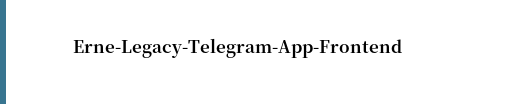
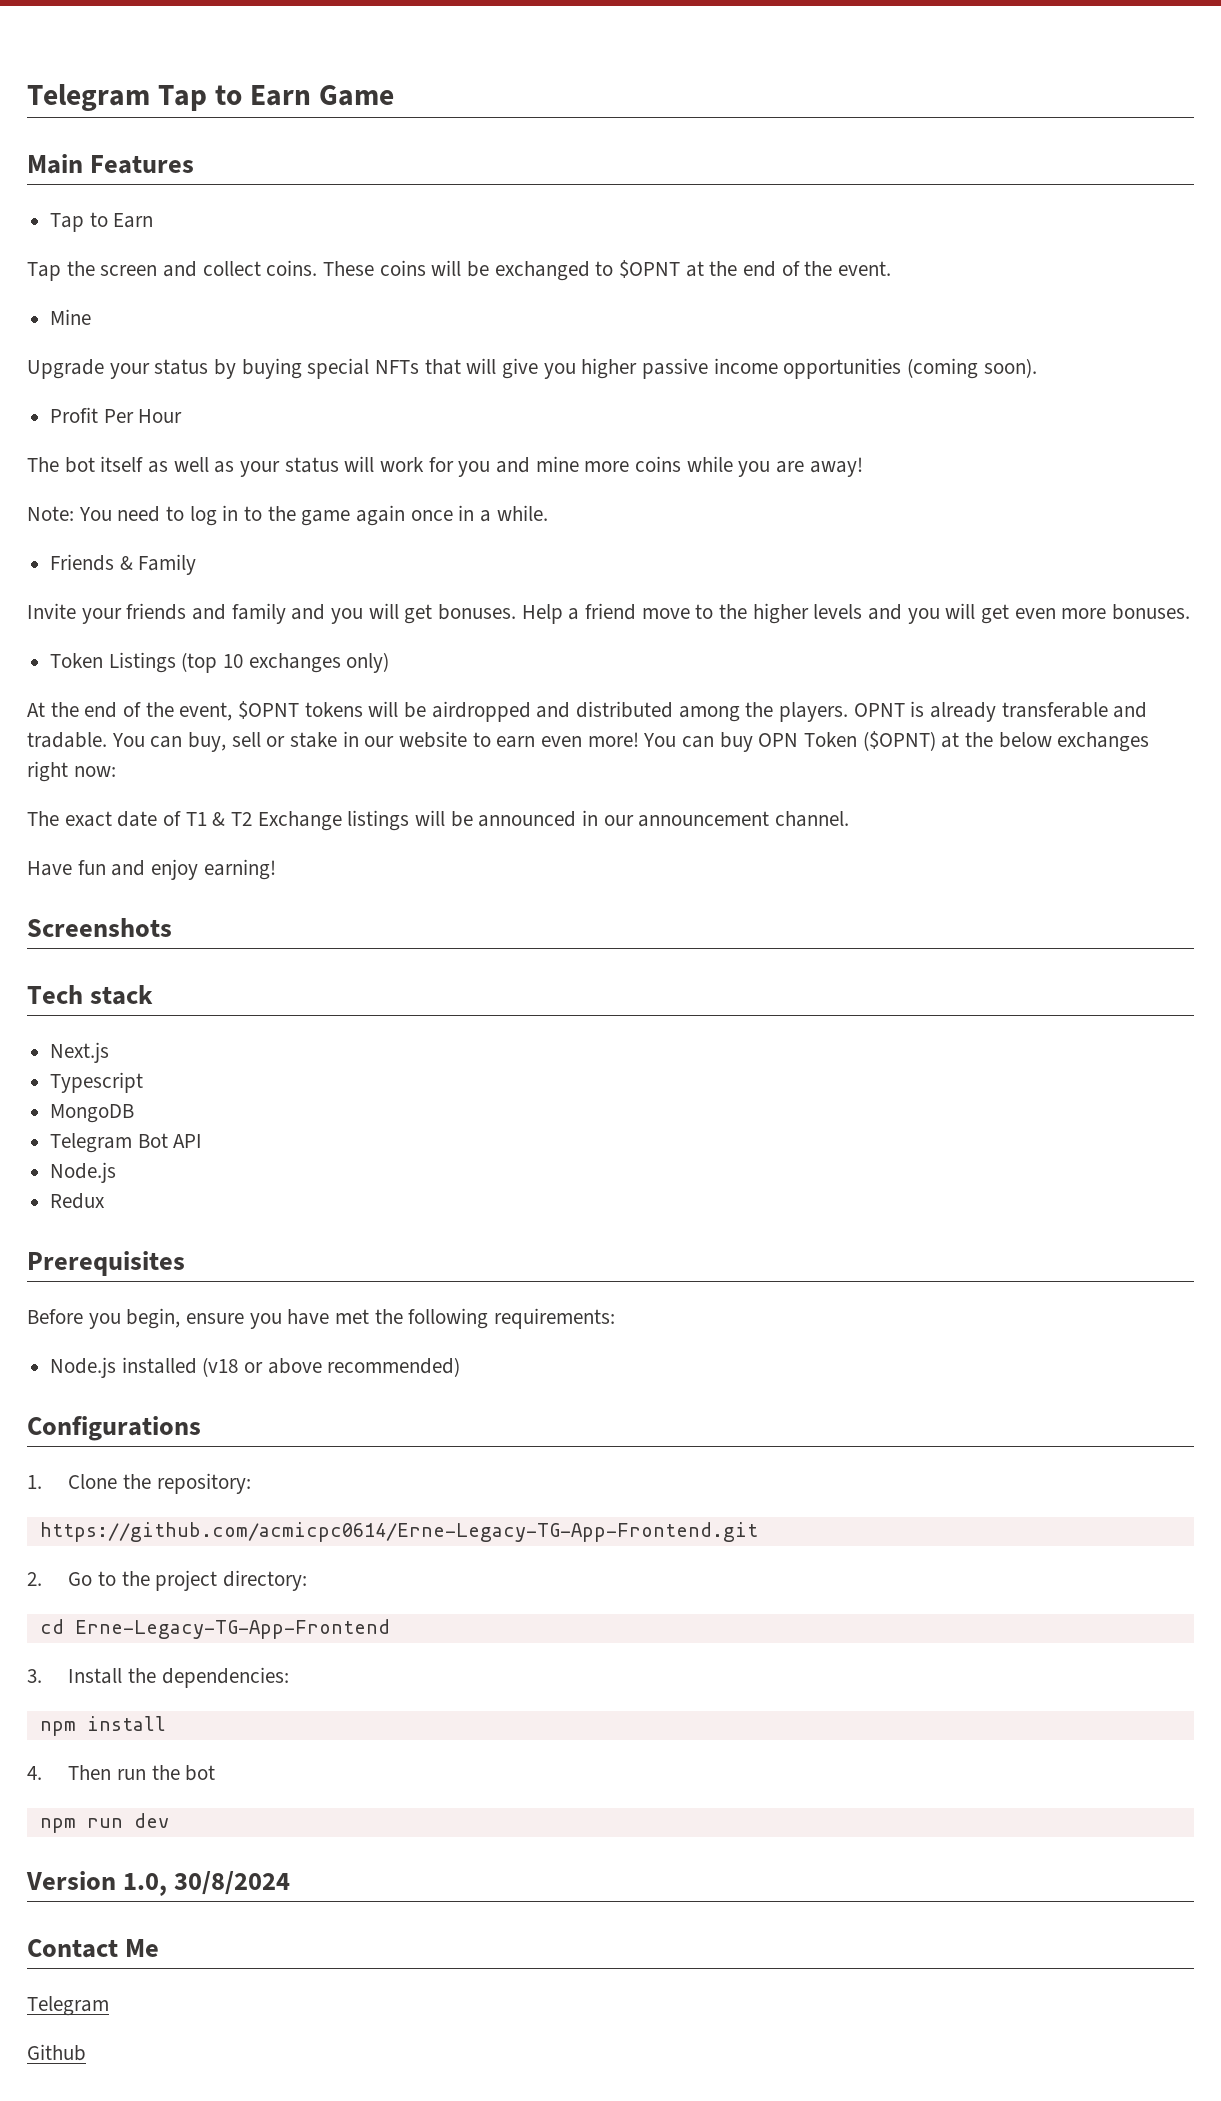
[73,38,402,58] Erne-Legacy-Telegram-App-Frontend -> [27,84,394,111] [27,154,195,174] [50,212,154,232] [27,260,892,281] [50,309,92,325] [27,358,1037,379] [50,407,183,423] [27,456,863,477] [27,505,548,526] [50,554,197,575] [27,603,1191,624] [50,652,390,673] [27,701,1148,722] [27,731,1150,752] [27,761,116,782] [27,810,850,831] [27,859,276,880] [27,918,172,937] [27,985,154,1005] [50,1042,110,1063] [50,1072,144,1093] [50,1104,135,1123] [50,1133,203,1153] [50,1162,117,1183] [50,1193,106,1209] [27,1251,185,1276] [27,1308,616,1329] [50,1357,461,1378] [27,1416,201,1441] [27,1473,251,1494] [39,1522,758,1542] [27,1570,308,1591] [39,1619,390,1639] [27,1667,289,1688] [39,1716,166,1736] [27,1765,216,1781] [39,1813,169,1833] [26,1871,291,1896] [27,1939,160,1958] [27,1996,109,2016] [27,2044,86,2061] Telegram Tap to Earn Game // Main Features // Tap to Earn // Tap the screen and collect coins. These coins will be exchanged to $OPNT at the end of the event. // Mine // Upgrade your status by buying special NFTs that will give you higher passive income opportunities (coming soon). // Profit Per Hour // The bot itself as well as your status will work for you and mine more coins while you are away! // Note: You need to log in to the game again once in a while. // Friends & Family // Invite your friends and family and you will get bonuses. Help a friend move to the higher levels and you will get even more bonuses. // Token Listings (top 10 exchanges only) // At the end of the event, $OPNT tokens will be airdropped and distributed among the players. OPNT is already transferable and tradable. You can buy, sell or stake in our website to earn even more! You can buy OPN Token ($OPNT) at the below exchanges right now: // The exact date of T1 & T2 Exchange listings will be announced in our announcement channel. // Have fun and enjoy earning! // Screenshots // Tech stack // Next.js // Typescript // MongoDB // Telegram Bot API // Node.js // Redux // Prerequisites // Before you begin, ensure you have met the following requirements: // Node.js installed (v18 or above recommended) // Configurations // 1. Clone the repository: // https://github.com/acmicpc0614/Erne-Legacy-TG-App-Frontend.git // 2. Go to the project directory: // cd Erne-Legacy-TG-App-Frontend // 3. Install the dependencies: // npm install // 4. Then run the bot // npm run dev // Version 1.0, 30/8/2024 // Contact Me // Telegram // Github

